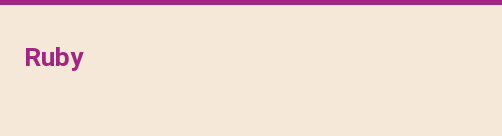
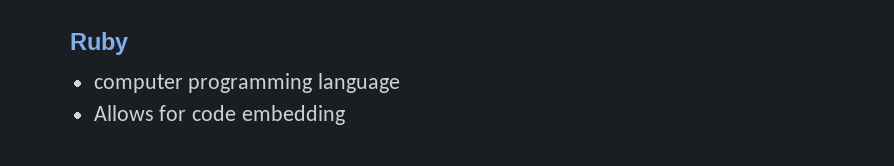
(84, 59) none -> [93,73,401,93] [93,105,346,125] // computer programming language // Allows for code embedding

